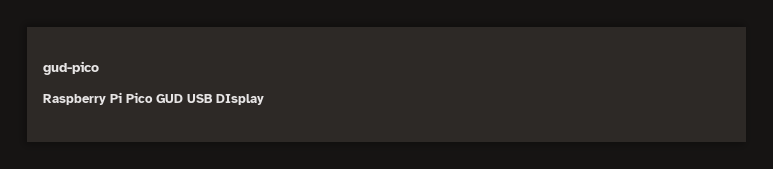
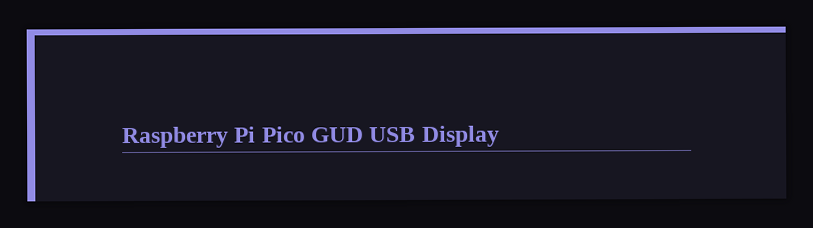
[43,61,99,75] gud-pico // -> (122, 137) none
[216,94,264,105] DIsplay -> [421,125,500,147] Display

